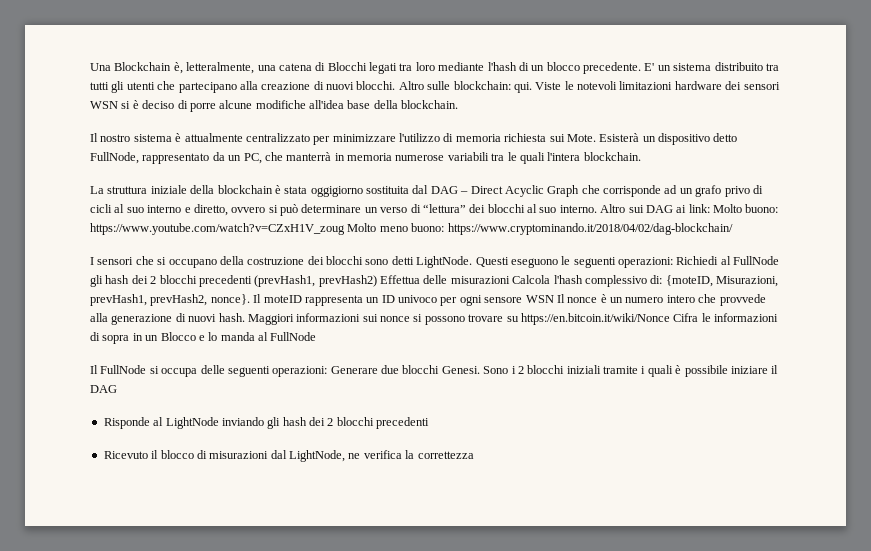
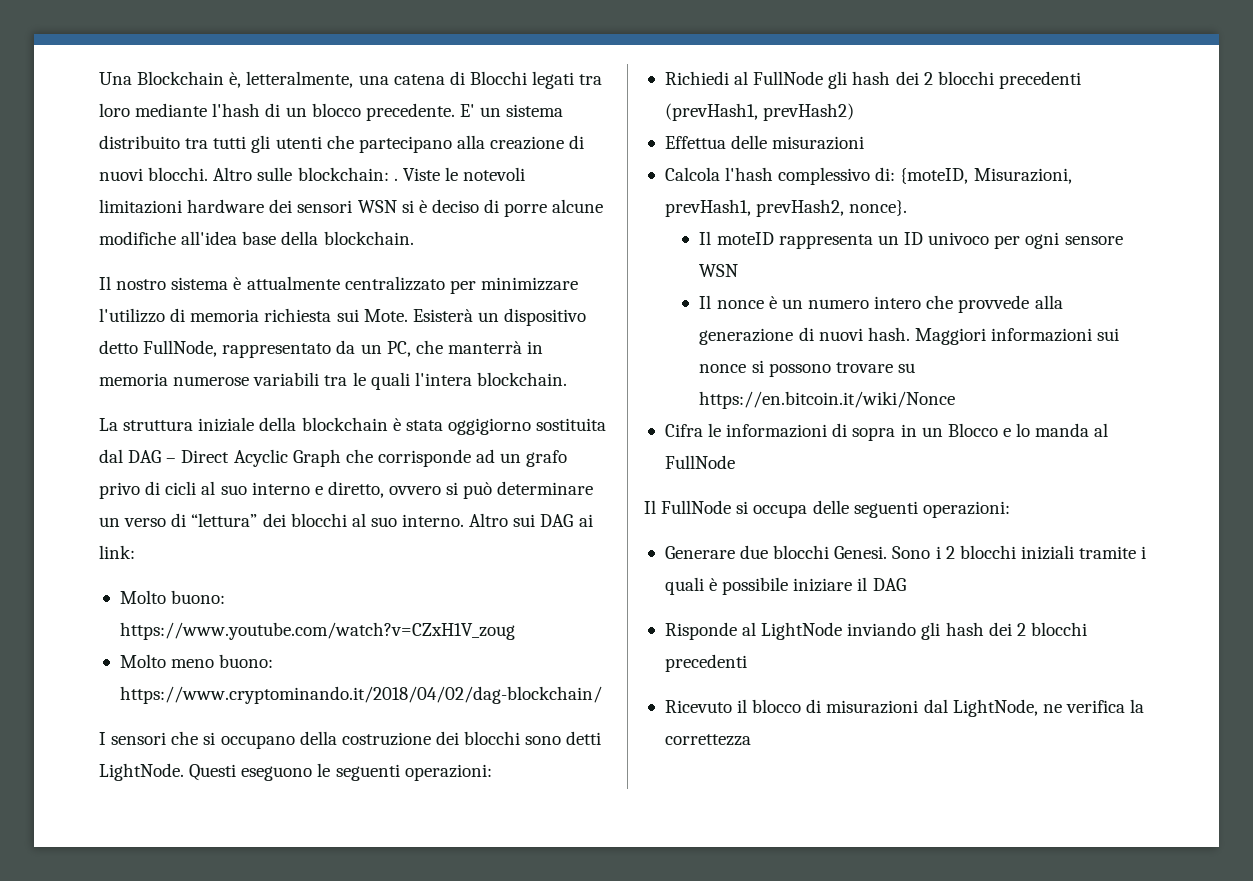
[513,82,532,93] qui. -> [393,178,398,181] .
(710, 208) none -> (135, 552) //
(345, 229) none -> (515, 631) //
(673, 262) none -> (492, 772) //
(377, 281) none -> (855, 112) //
(510, 280) none -> (865, 143) //
(250, 299) none -> (908, 208) //
(554, 299) none -> (739, 270) //
(670, 319) none -> (956, 400) //
(328, 371) none -> (1010, 509) //

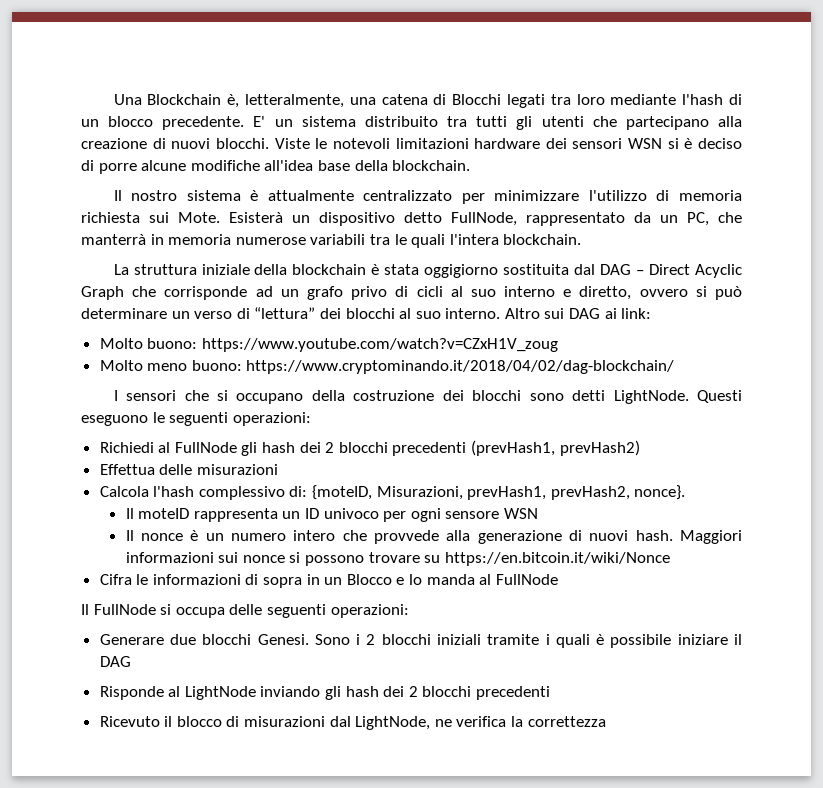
[213,167,398,181] Altro sulle blockchain: . -> (269, 143) none

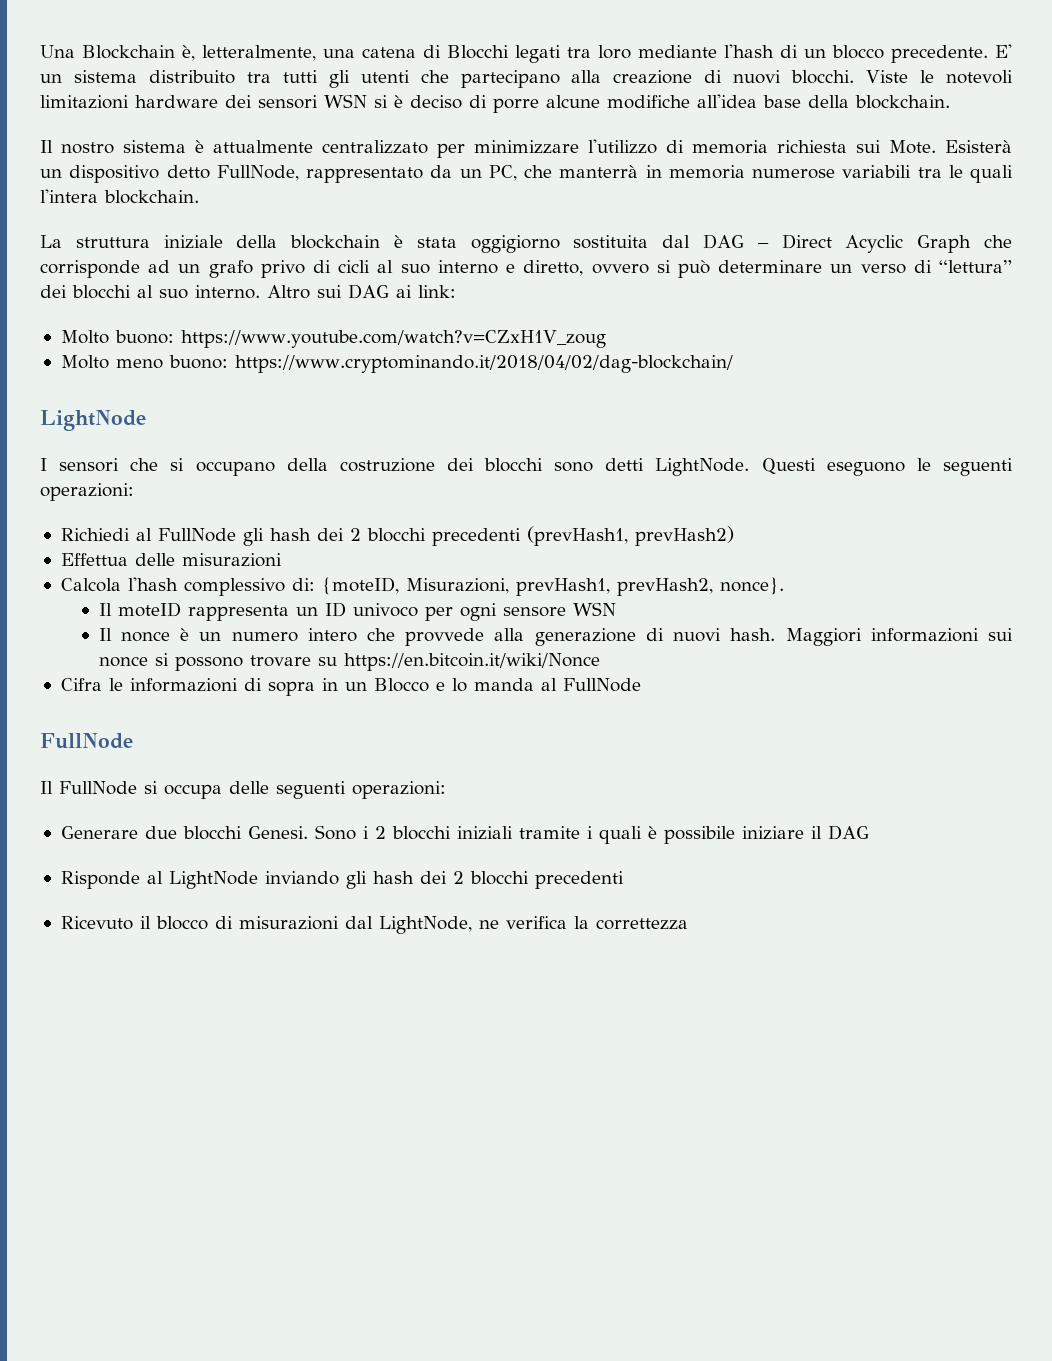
(675, 367) none -> [40,410,146,431] // LightNode
(558, 579) none -> [40,733,133,749] // FullNode

